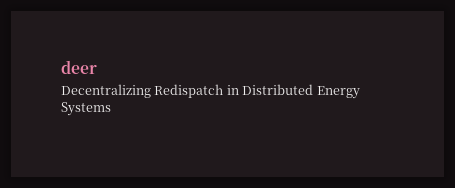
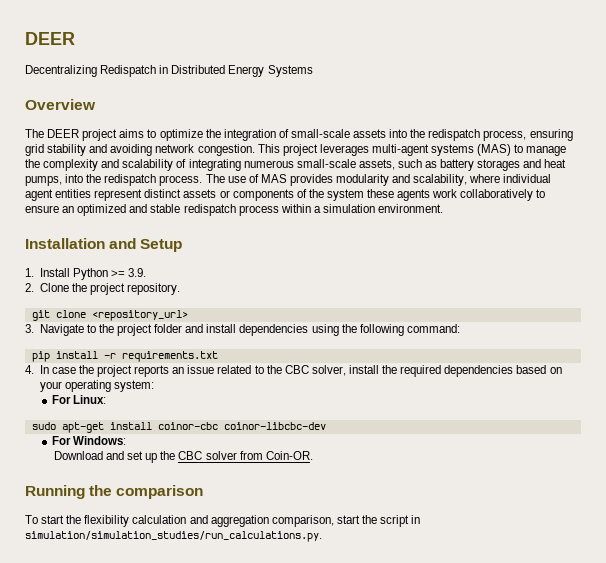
[61,60,97,74] deer -> [25,32,75,45] DEER
(111, 109) none -> [25,99,96,110] [25,129,573,141] [25,144,567,156] [25,159,567,171] [25,174,552,186] [25,189,546,201] [25,204,444,216] [25,238,183,252] [25,268,147,280] [25,283,181,295] [31,310,188,321] [25,324,460,336] [31,351,218,362] [25,365,562,377] [39,380,154,392] [52,395,107,404] [31,422,326,433] [52,436,127,445] [53,451,313,463] [25,485,204,499] [25,515,421,527] [25,531,322,542] // Overview // The DEER project aims to optimize the integration of small-scale assets into the redispatch process, ensuring grid stability and avoiding network congestion. This project leverages multi-agent systems (MAS) to manage the complexity and scalability of integrating numerous small-scale assets, such as battery storages and heat pumps, into the redispatch process. The use of MAS provides modularity and scalability, where individual agent entities represent distinct assets or components of the system these agents work collaboratively to ensure an optimized and stable redispatch process within a simulation environment. // Installation and Setup // 1. Install Python >= 3.9. // 2. Clone the project repository. // git clone <repository_url> // 3. Navigate to the project folder and install dependencies using the following command: // pip install -r requirements.txt // 4. In case the project reports an issue related to the CBC solver, install the required dependencies based on your operating system: // For Linux: // sudo apt-get install coinor-cbc coinor-libcbc-dev // For Windows: // Download and set up the CBC solver from Coin-OR. // Running the comparison // To start the flexibility calculation and aggregation comparison, start the script in simulation/simulation_studies/run_calculations.py.

